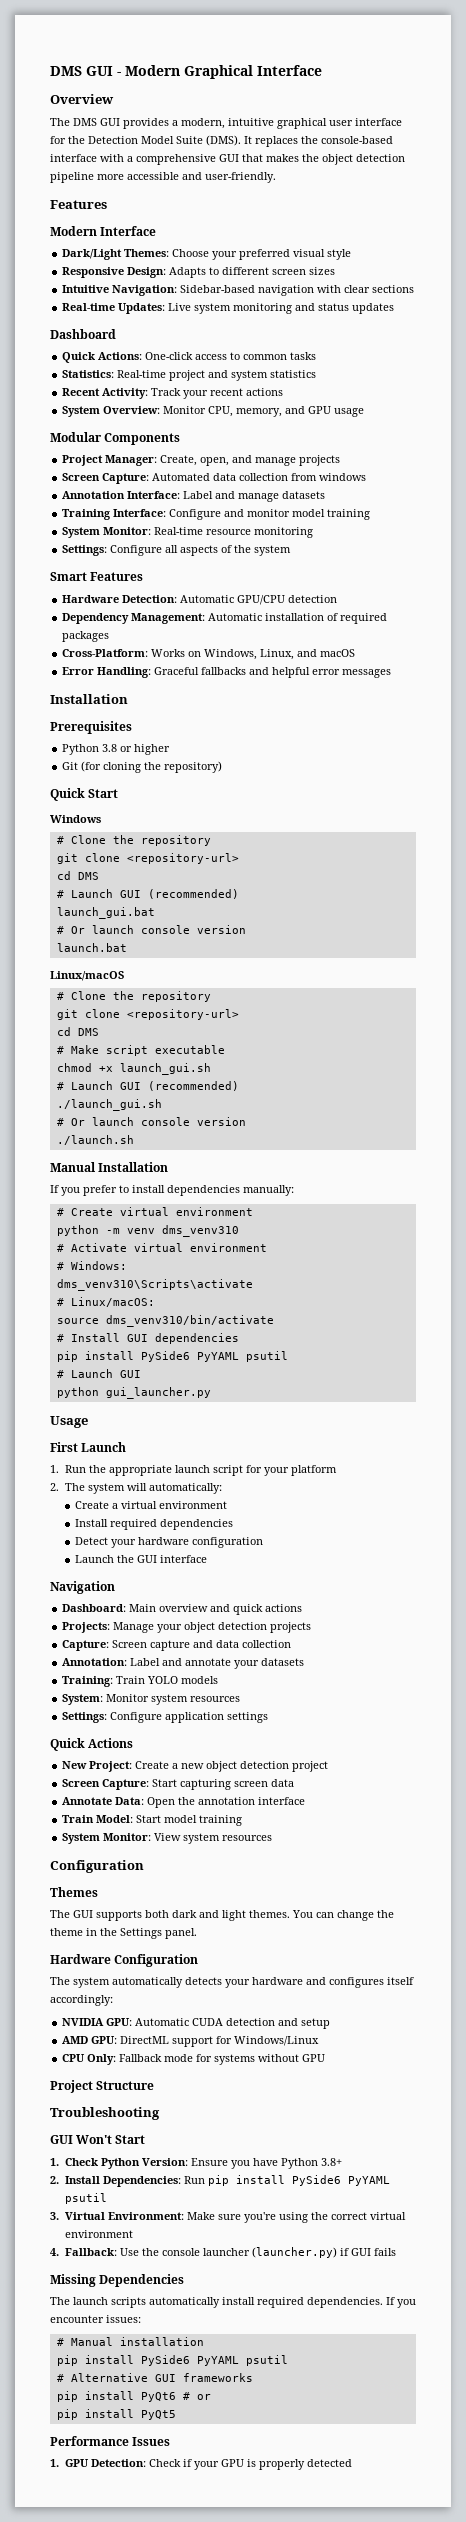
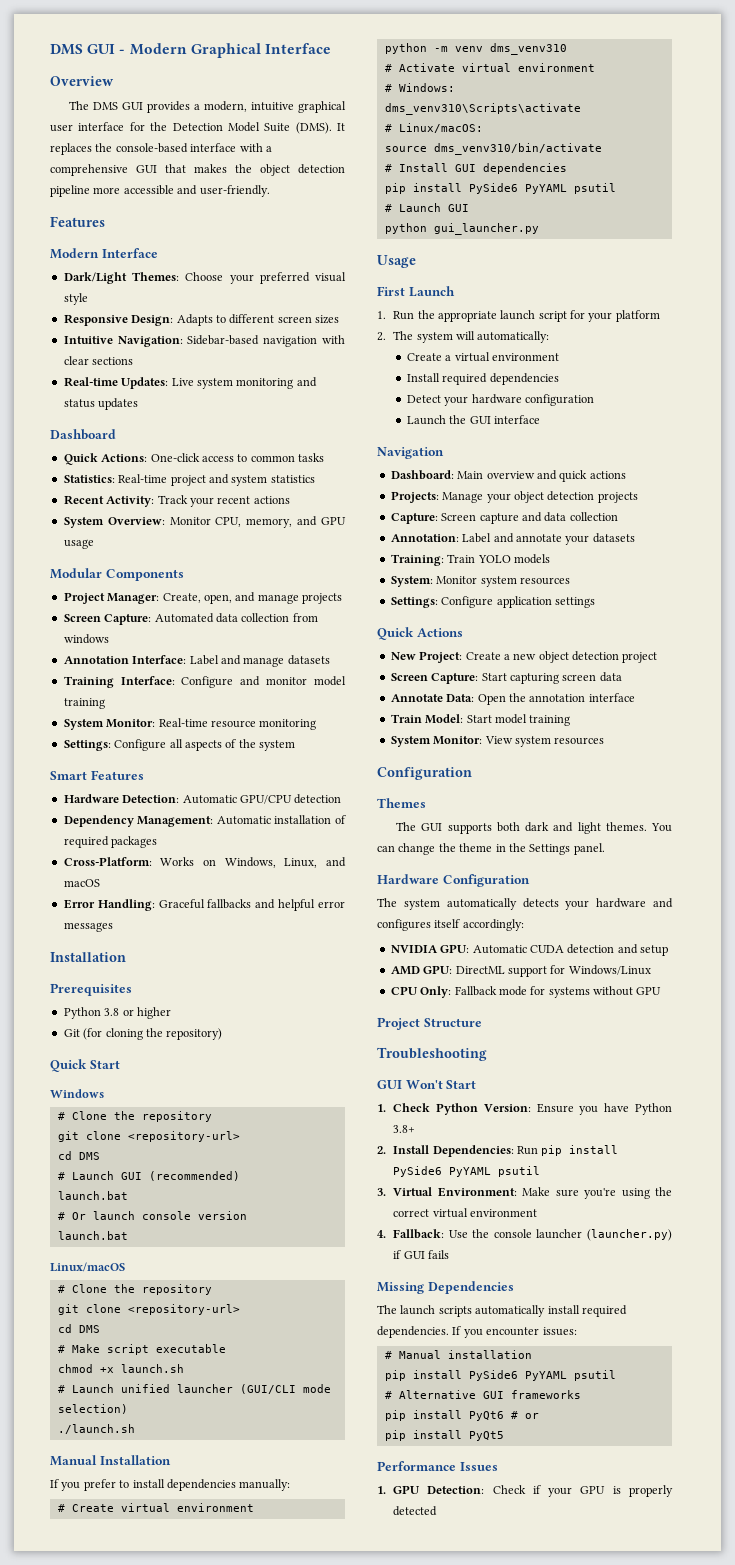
[56,907,155,919] launch_gui.bat -> [57,1191,128,1200] launch.bat
[119,1063,211,1075] [56,1081,239,1091] [56,1099,162,1111] [56,1117,246,1126] launch_gui.sh // # Launch GUI (recommended) // ./launch_gui.sh // # Or launch console version -> [120,1364,184,1373] [57,1384,331,1394] [57,1404,128,1414] launch.sh // # Launch unified launcher (GUI/CLI mode selection)

